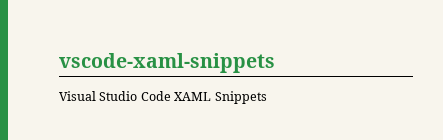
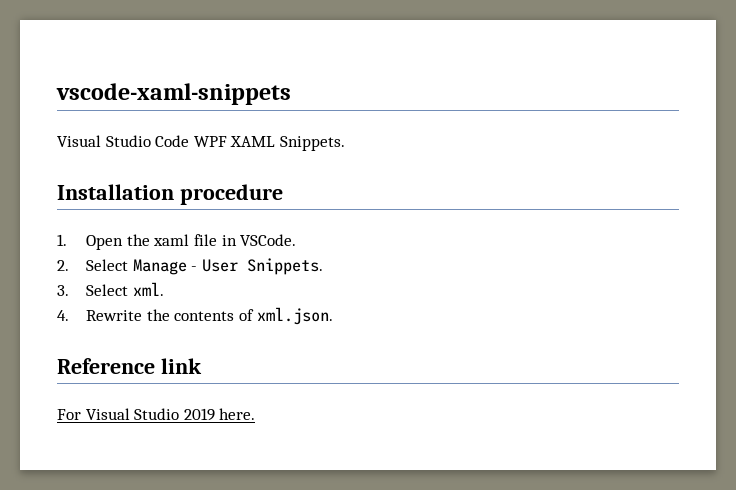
[174,91,267,104] XAML Snippets -> [193,136,345,151] [57,184,283,205] [57,234,297,250] [57,258,323,275] [57,282,164,296] [57,307,333,325] [57,358,202,374] [57,408,256,421] WPF XAML Snippets. // Installation procedure // 1. Open the xaml file in VSCode. // 2. Select Manage - User Snippets. // 3. Select xml. // 4. Rewrite the contents of xml.json. // Reference link // For Visual Studio 2019 here.

